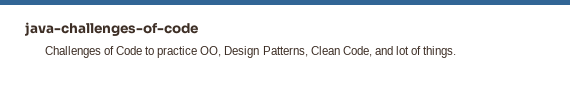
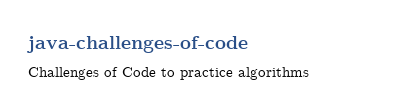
[200,46,457,58] OO, Design Patterns, Clean Code, and lot of things. -> [238,67,309,80] algorithms

